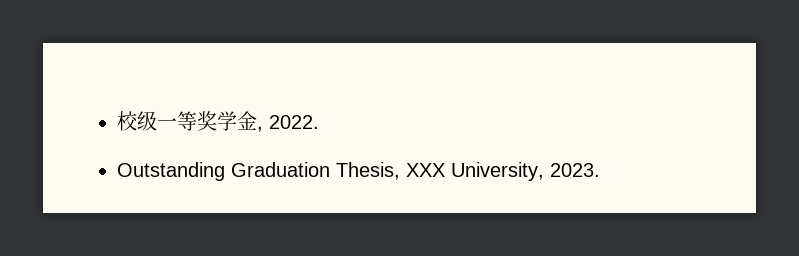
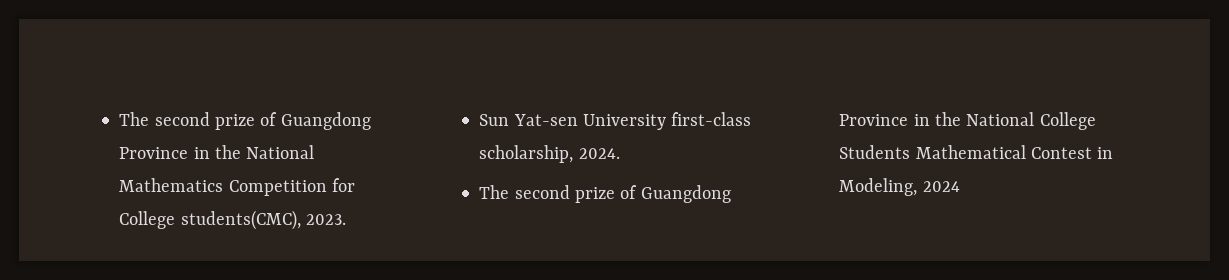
[117,111,319,132] [117,162,600,181] 校级一等奖学金, 2022. // Outstanding Graduation Thesis, XXX University, 2023. -> [119,112,371,130] [119,145,315,159] [119,178,355,196] [119,210,346,230] [479,112,752,130] [479,145,620,163] [479,185,731,203] [839,112,1096,130] [839,145,1114,159] [839,178,960,196] The second prize of Guangdong Province in the National Mathematics Competition for College students(CMC), 2023. // Sun Yat-sen University first-class scholarship, 2024. // The second prize of Guangdong Province in the National College Students Mathematical Contest in Modeling, 2024

